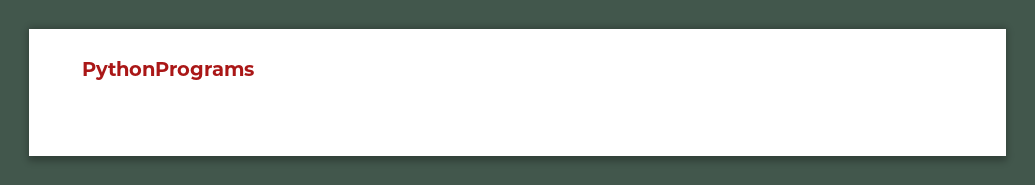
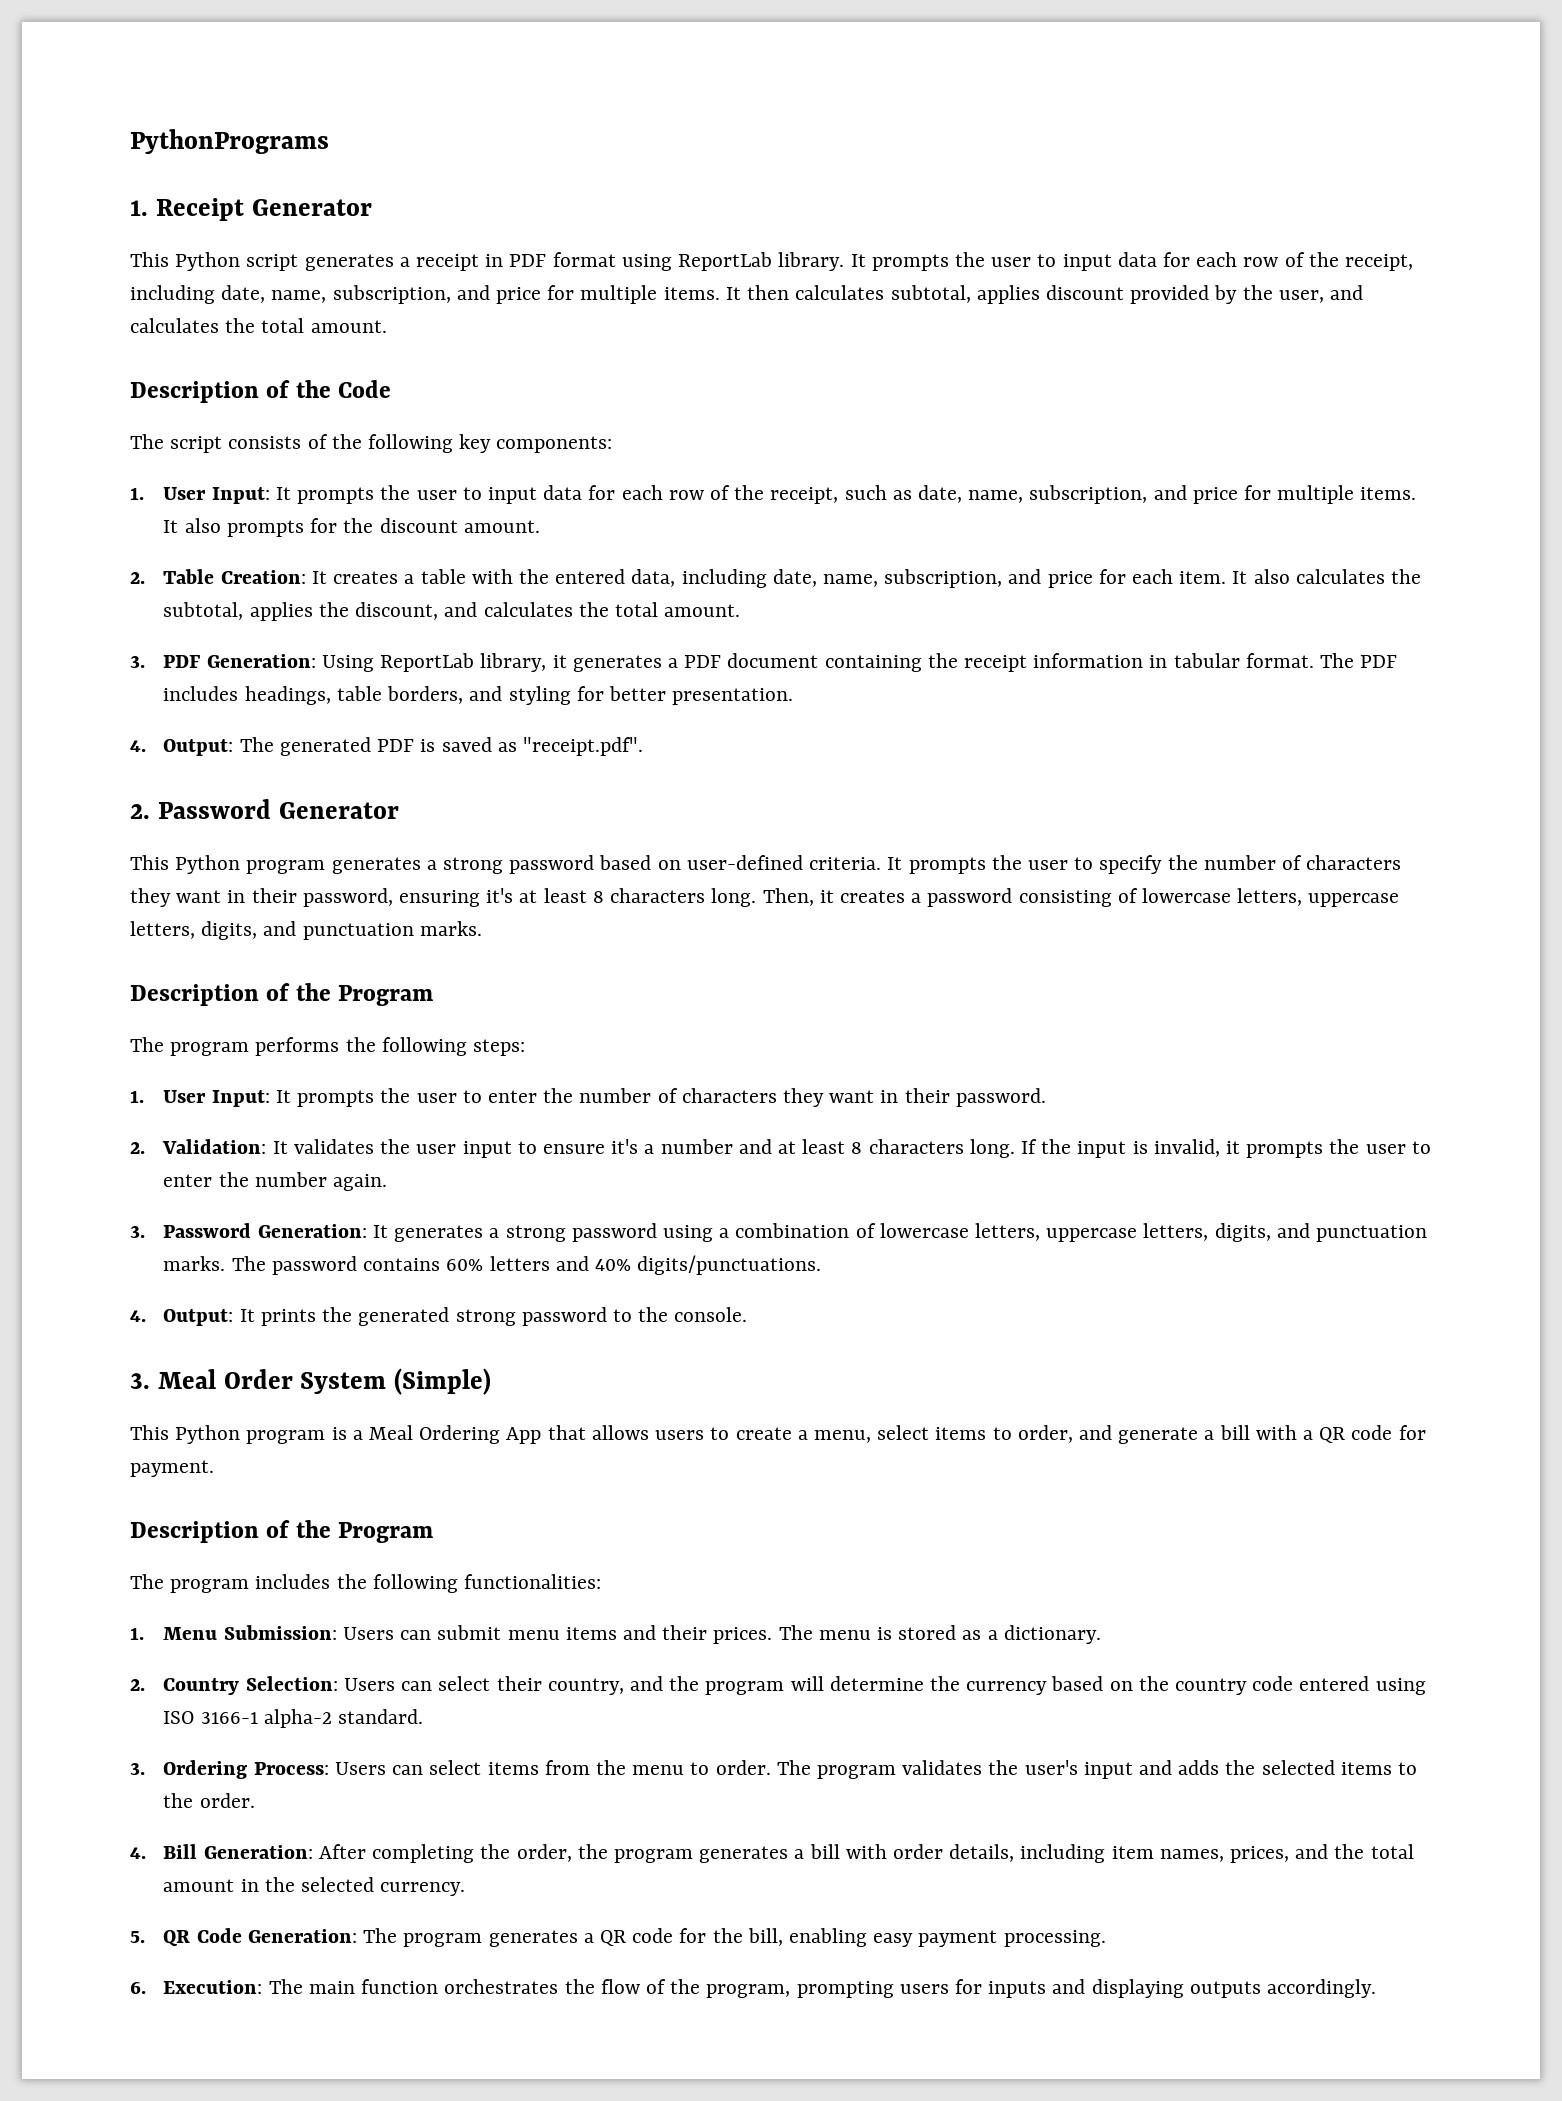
(254, 70) none -> [130,198,372,221] [130,252,1414,271] [130,285,1363,304] [130,318,387,333] [130,380,391,403] [130,434,613,453] [130,485,1417,504] [163,518,540,537] [130,569,1422,588] [163,602,741,621] [130,653,1398,672] [163,686,794,705] [130,737,643,756] [130,799,399,819] [130,855,1402,874] [130,888,1400,907] [130,921,482,940] [130,983,433,1006] [130,1037,526,1056] [130,1088,1046,1107] [130,1139,1431,1158] [163,1172,388,1191] [130,1223,1428,1242] [163,1255,822,1275] [130,1307,748,1326] [130,1368,492,1395] [130,1425,1426,1444] [130,1460,214,1477] [130,1520,433,1543] [130,1574,602,1593] [130,1625,1101,1644] [130,1676,1426,1695] [163,1709,424,1728] [130,1760,1418,1779] [163,1793,255,1808] [130,1844,1414,1863] [163,1877,466,1896] [130,1928,1106,1947] [130,1979,1377,1998] // 1. Receipt Generator // This Python script generates a receipt in PDF format using ReportLab library. It prompts the user to input data for each row of the receipt, including date, name, subscription, and price for multiple items. It then calculates subtotal, applies discount provided by the user, and calculates the total amount. // Description of the Code // The script consists of the following key components: // 1. User Input: It prompts the user to input data for each row of the receipt, such as date, name, subscription, and price for multiple items. It also prompts for the discount amount. // 2. Table Creation: It creates a table with the entered data, including date, name, subscription, and price for each item. It also calculates the subtotal, applies the discount, and calculates the total amount. // 3. PDF Generation: Using ReportLab library, it generates a PDF document containing the receipt information in tabular format. The PDF includes headings, table borders, and styling for better presentation. // 4. Output: The generated PDF is saved as "receipt.pdf". // 2. Password Generator // This Python program generates a strong password based on user-defined criteria. It prompts the user to specify the number of characters they want in their password, ensuring it's at least 8 characters long. Then, it creates a password consisting of lowercase letters, uppercase letters, digits, and punctuation marks. // Description of the Program // The program performs the following steps: // 1. User Input: It prompts the user to enter the number of characters they want in their password. // 2. Validation: It validates the user input to ensure it's a number and at least 8 characters long. If the input is invalid, it prompts the user to enter the number again. // 3. Password Generation: It generates a strong password using a combination of lowercase letters, uppercase letters, digits, and punctuation marks. The password contains 60% letters and 40% digits/punctuations. // 4. Output: It prints the generated strong password to the console. // 3. Meal Order System (Simple) // This Python program is a Meal Ordering App that allows users to create a menu, select items to order, and generate a bill with a QR code for payment. // Description of the Program // The program includes the following functionalities: // 1. Menu Submission: Users can submit menu items and their prices. The menu is stored as a dictionary. // 2. Country Selection: Users can select their country, and the program will determine the currency based on the country code entered using ISO 3166-1 alpha-2 standard. // 3. Ordering Process: Users can select items from the menu to order. The program validates the user's input and adds the selected items to the order. // 4. Bill Generation: After completing the order, the program generates a bill with order details, including item names, prices, and the total amount in the selected currency. // 5. QR Code Generation: The program generates a QR code for the bill, enabling easy payment processing. // 6. Execution: The main function orchestrates the flow of the program, prompting users for inputs and displaying outputs accordingly.

